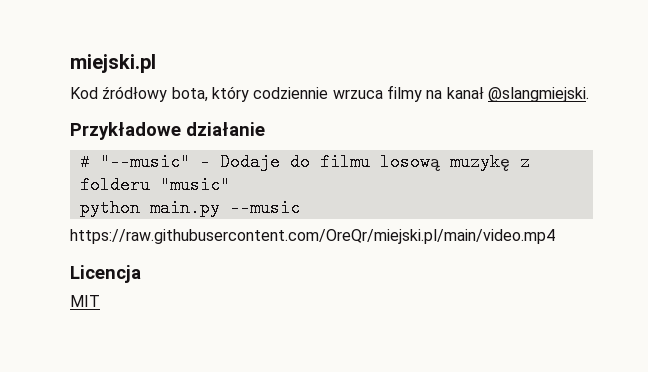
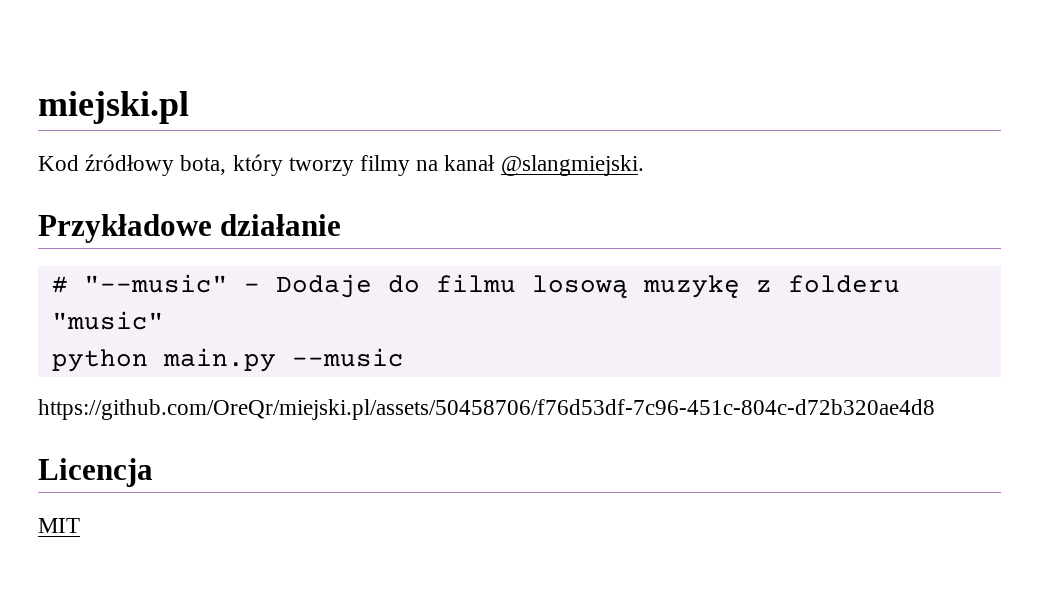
[253,87,383,99] codziennie wrzuca -> [288,157,354,176] tworzy
[70,229,555,244] https://raw.githubusercontent.com/OreQr/miejski.pl/main/video.mp4 -> [38,399,935,420] https://github.com/OreQr/miejski.pl/assets/50458706/f76d53df-7c96-451c-804c-d72b320ae4d8

